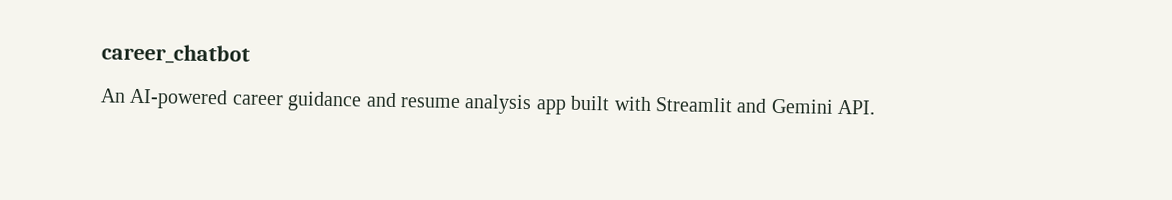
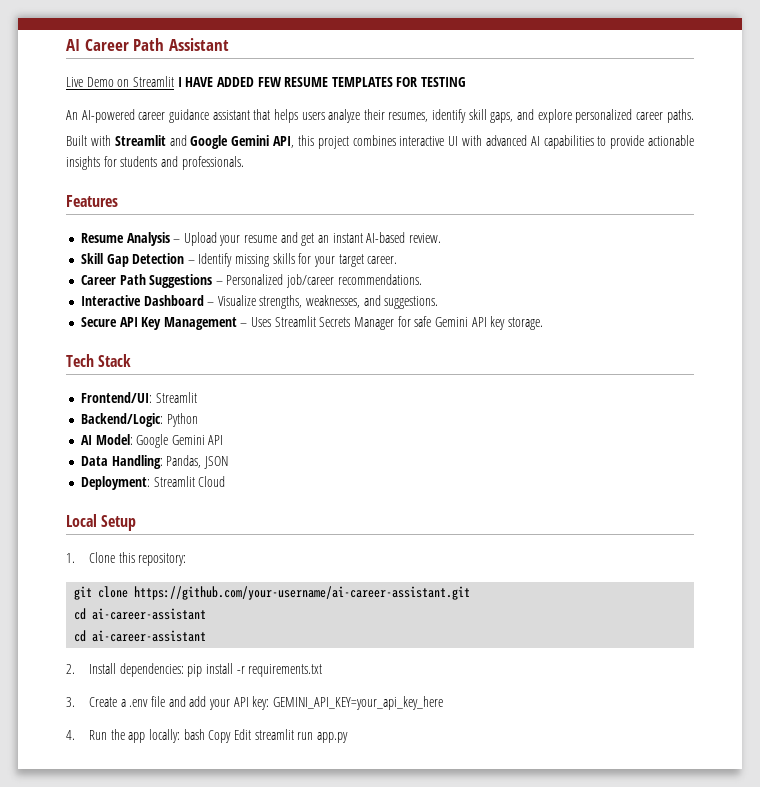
[101,43,250,65] [100,88,877,115] career_chatbot // An AI-powered career guidance and resume analysis app built with Streamlit and Gemini API. -> [66,38,229,51] [66,76,467,87] [66,109,694,123] [66,135,694,149] [66,156,244,170] [66,195,118,207] [80,232,441,246] [80,253,398,267] [80,274,422,288] [80,295,439,309] [80,316,543,330] [66,354,132,367] [80,392,197,403] [80,413,198,427] [80,434,224,448] [80,455,228,469] [80,476,226,490] [66,514,137,531] [66,552,187,566] [74,586,471,600] [74,608,207,620] [74,630,207,642] [66,663,323,677] [66,696,443,710] [66,729,348,743] AI Career Path Assistant // Live Demo on Streamlit I HAVE ADDED FEW RESUME TEMPLATES FOR TESTING // An AI-powered career guidance assistant that helps users analyze their resumes, identify skill gaps, and explore personalized career paths. // Built with Streamlit and Google Gemini API, this project combines interactive UI with advanced AI capabilities to provide actionable insights for students and professionals. // Features // Resume Analysis – Upload your resume and get an instant AI-based review. // Skill Gap Detection – Identify missing skills for your target career. // Career Path Suggestions – Personalized job/career recommendations. // Interactive Dashboard – Visualize strengths, weaknesses, and suggestions. // Secure API Key Management – Uses Streamlit Secrets Manager for safe Gemini API key storage. // Tech Stack // Frontend/UI: Streamlit // Backend/Logic: Python // AI Model: Google Gemini API // Data Handling: Pandas, JSON // Deployment: Streamlit Cloud // Local Setup // 1. Clone this repository: // git clone https://github.com/your-username/ai-career-assistant.git // cd ai-career-assistant // cd ai-career-assistant // 2. Install dependencies: pip install -r requirements.txt // 3. Create a .env file and add your API key: GEMINI_API_KEY=your_api_key_here // 4. Run the app locally: bash Copy Edit streamlit run app.py

